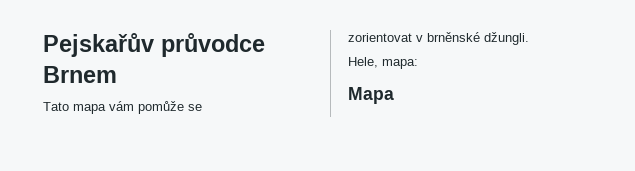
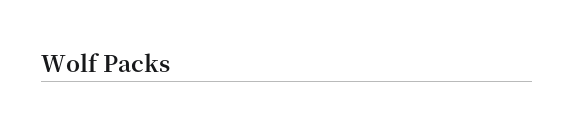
[43,33,265,57] [43,66,117,83] [43,101,202,114] [348,32,529,45] [348,57,418,69] [348,87,394,104] Pejskařův průvodce Brnem // Tato mapa vám pomůže se // zorientovat v brněnské džungli. // Hele, mapa: // Mapa -> [41,53,171,72] Wolf Packs

